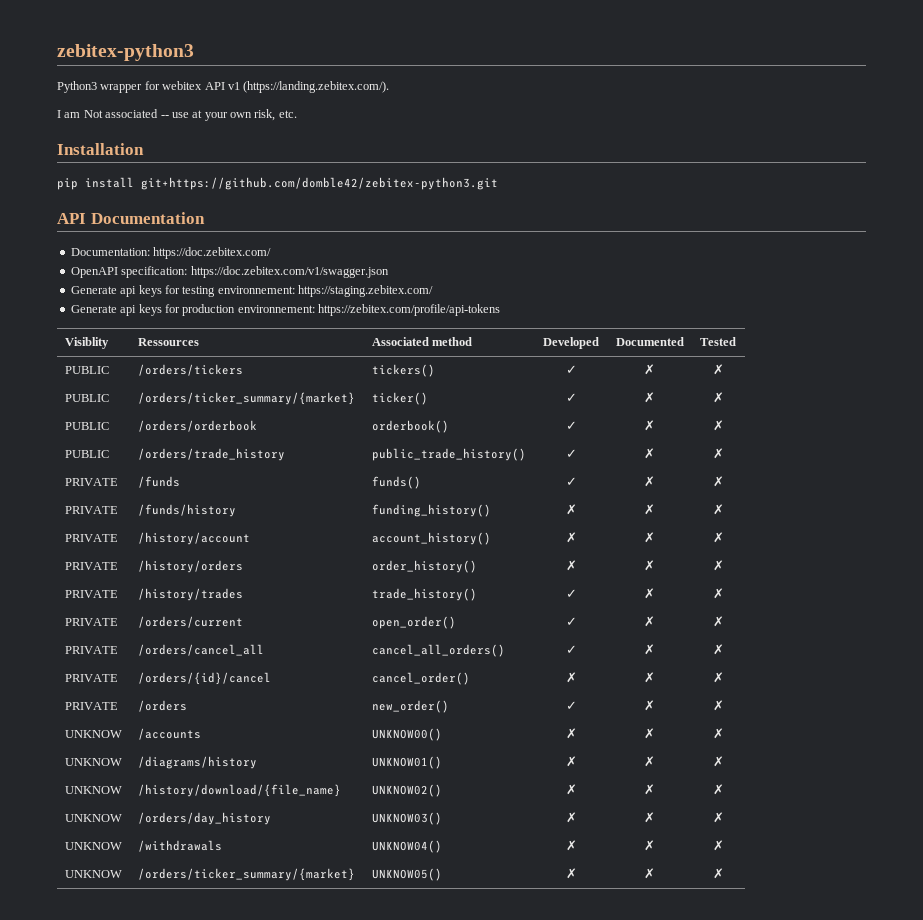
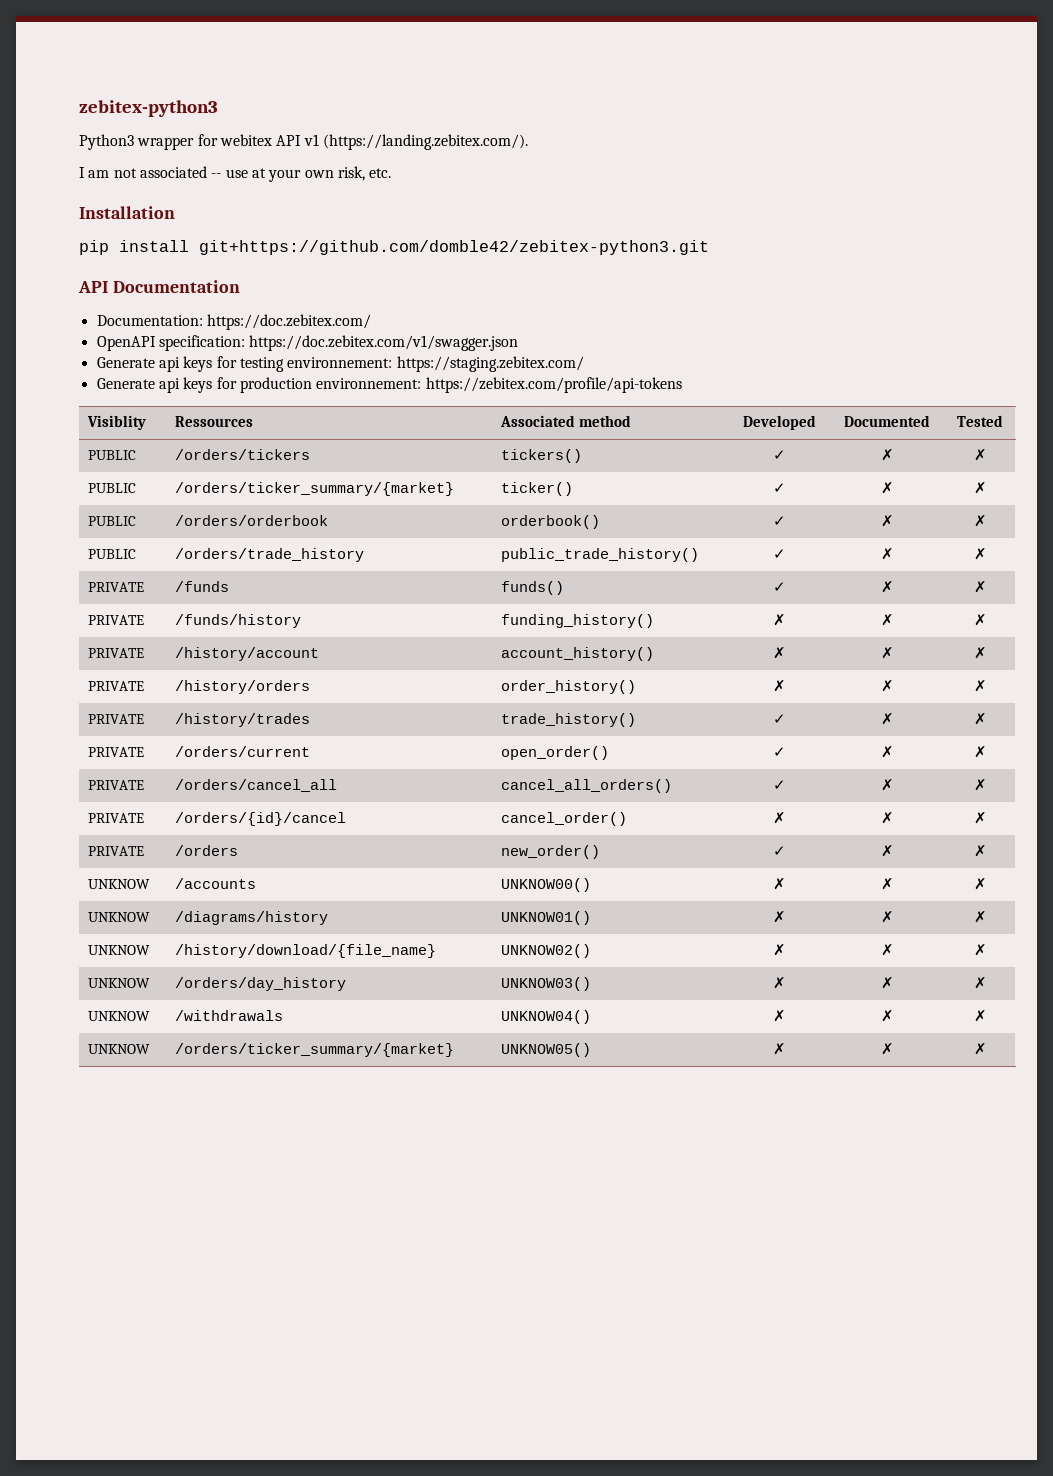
[83,110,103,118] Not -> [113,168,137,178] not

